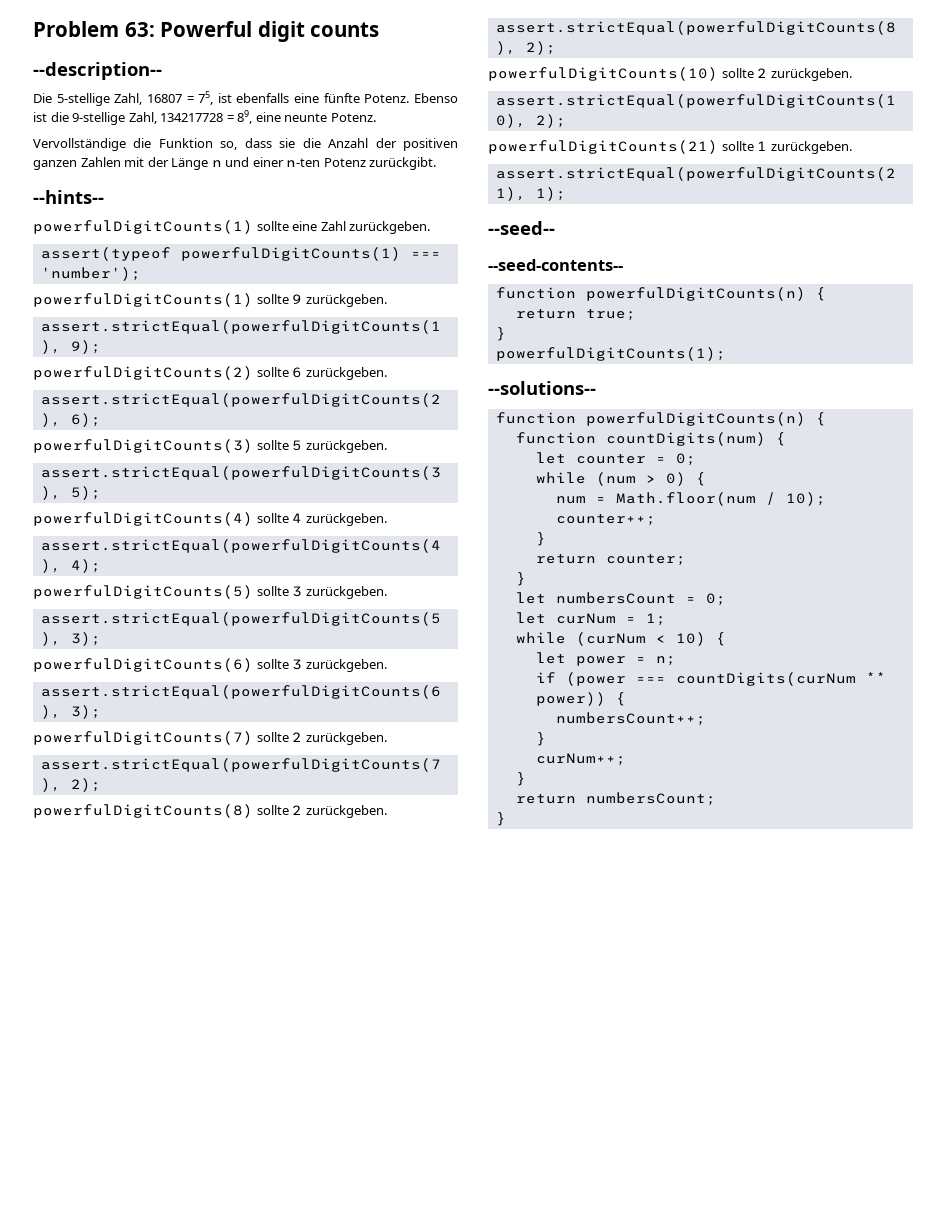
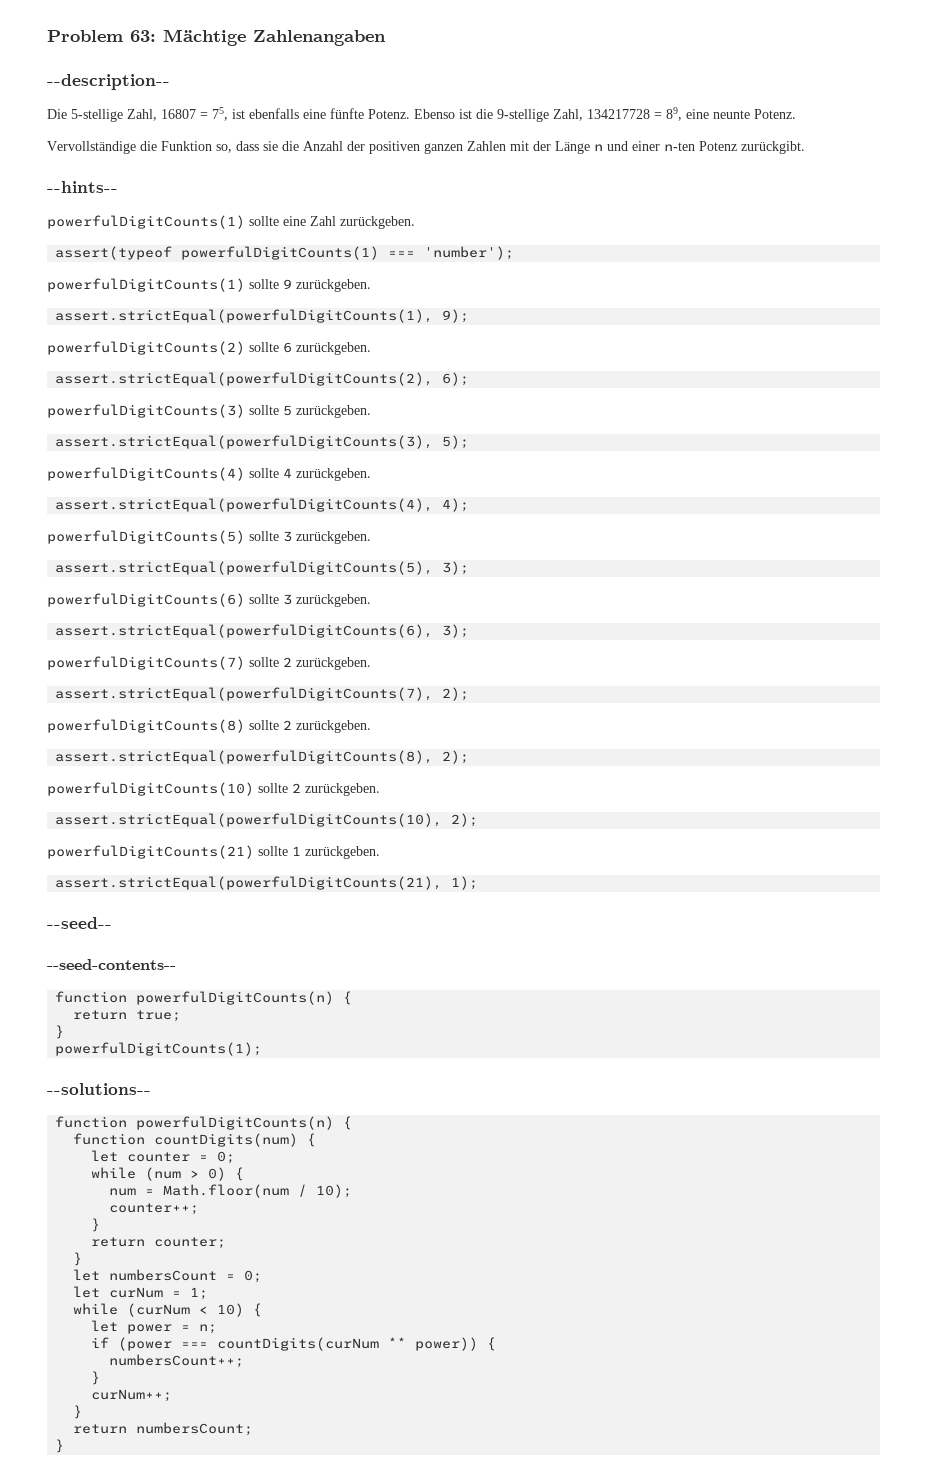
[160,21,380,42] Powerful digit counts -> [163,29,386,46] Mächtige Zahlenangaben

